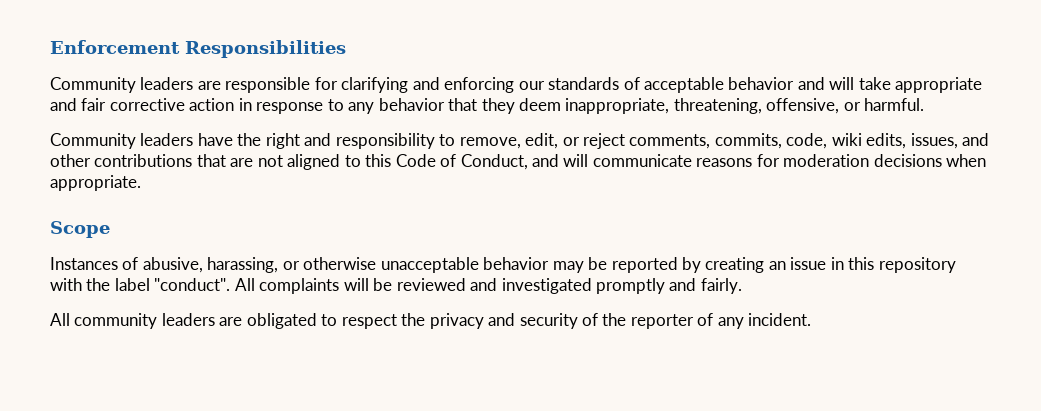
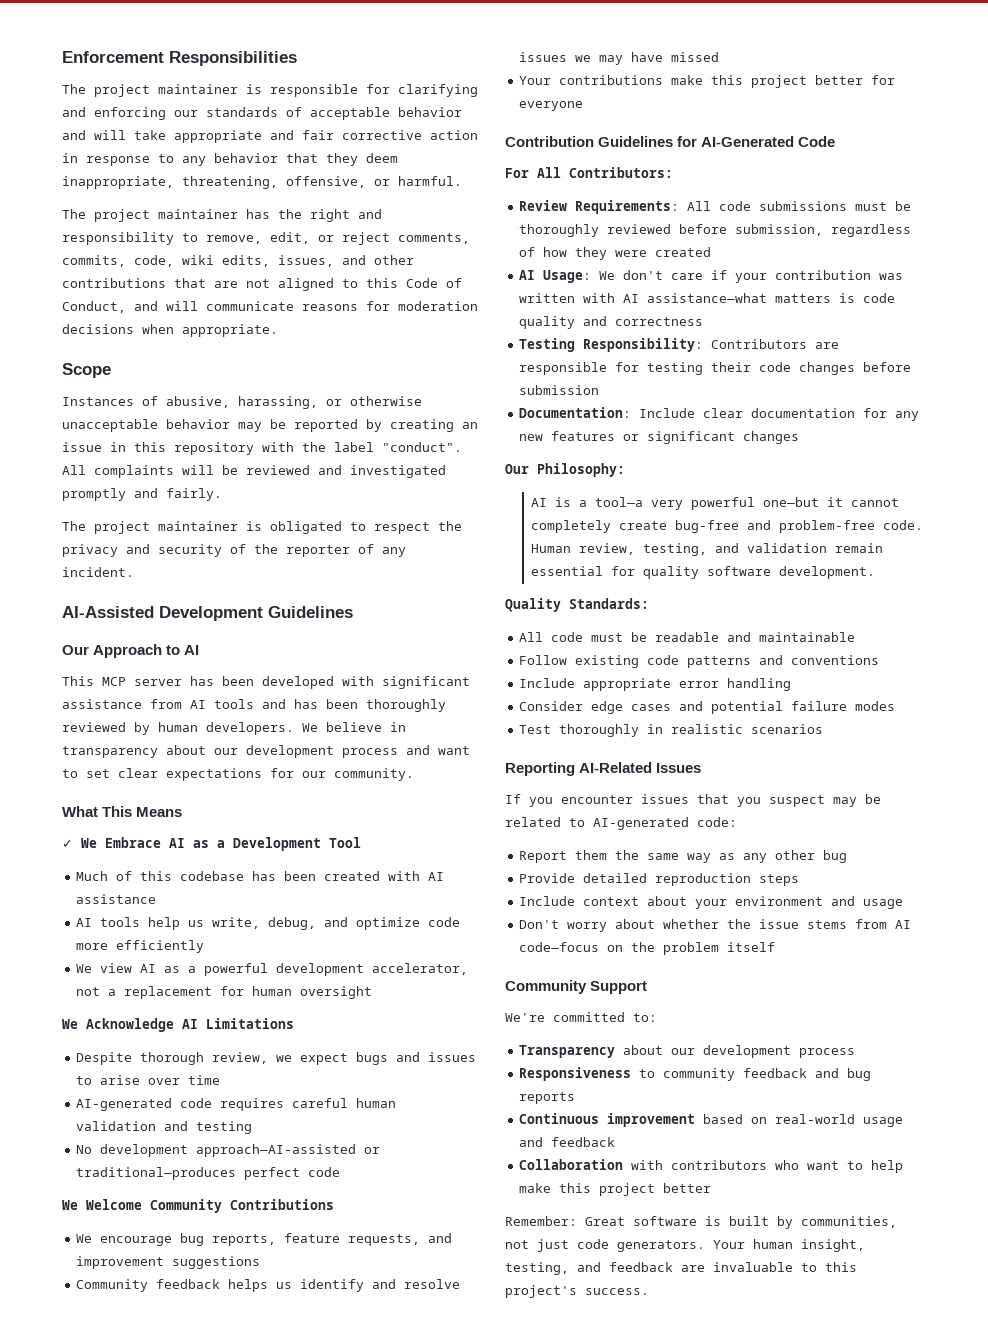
[50,77,221,93] Community leaders are -> [62,84,262,97] The project maintainer is
[50,133,233,149] Community leaders have -> [62,209,270,222] The project maintainer has
[50,313,243,329] All community leaders are -> [62,521,262,534] The project maintainer is
(812, 319) none -> [62,606,353,621] [62,644,200,658] [62,676,470,689] [62,699,446,712] [62,722,406,735] [62,745,470,758] [62,768,414,781] [62,806,183,817] [62,837,361,851] [76,871,445,881] [76,894,157,904] [76,917,461,930] [76,940,205,953] [76,963,469,976] [76,986,373,999] [62,1018,294,1032] [76,1052,477,1065] [76,1075,221,1085] [76,1098,397,1111] [76,1121,253,1134] [76,1144,381,1157] [76,1167,341,1180] [62,1199,334,1213] [76,1233,453,1246] [76,1256,261,1269] [76,1279,461,1292] [519,52,720,65] [519,75,896,88] [519,101,584,111] [505,136,836,147] [505,167,673,178] [519,200,912,214] [519,224,912,237] [519,247,712,260] [519,270,904,283] [519,293,896,303] [519,316,704,329] [519,338,840,352] [519,362,912,375] [519,385,600,395] [519,407,920,421] [519,431,800,444] [505,463,625,477] [530,497,899,510] [530,520,923,533] [530,543,883,556] [530,566,875,579] [505,598,649,612] [519,632,856,642] [519,655,880,668] [519,678,792,691] [519,701,896,714] [519,724,824,737] [505,762,702,776] [505,794,881,807] [505,817,737,830] [519,850,848,863] [519,873,800,886] [519,896,904,909] [519,919,912,932] [519,942,776,955] [505,980,648,994] [505,1012,657,1022] [519,1045,856,1058] [519,1067,872,1081] [519,1092,576,1104] [519,1113,904,1127] [519,1137,616,1147] [519,1159,904,1173] [519,1183,712,1196] [505,1216,897,1229] [505,1239,865,1252] [505,1262,857,1275] [505,1285,649,1298] // AI-Assisted Development Guidelines // Our Approach to AI // This MCP server has been developed with significant assistance from AI tools and has been thoroughly reviewed by human developers. We believe in transparency about our development process and want to set clear expectations for our community. // What This Means // ✓ We Embrace AI as a Development Tool // Much of this codebase has been created with AI assistance // AI tools help us write, debug, and optimize code more efficiently // We view AI as a powerful development accelerator, not a replacement for human oversight // We Acknowledge AI Limitations // Despite thorough review, we expect bugs and issues to arise over time // AI-generated code requires careful human validation and testing // No development approach—AI-assisted or traditional—produces perfect code // We Welcome Community Contributions // We encourage bug reports, feature requests, and improvement suggestions // Community feedback helps us identify and resolve issues we may have missed // Your contributions make this project better for everyone // Contribution Guidelines for AI-Generated Code // For All Contributors: // Review Requirements: All code submissions must be thoroughly reviewed before submission, regardless of how they were created // AI Usage: We don't care if your contribution was written with AI assistance—what matters is code quality and correctness // Testing Responsibility: Contributors are responsible for testing their code changes before submission // Documentation: Include clear documentation for any new features or significant changes // Our Philosophy: // AI is a tool—a very powerful one—but it cannot completely create bug-free and problem-free code. Human review, testing, and validation remain essential for quality software development. // Quality Standards: // All code must be readable and maintainable // Follow existing code patterns and conventions // Include appropriate error handling // Consider edge cases and potential failure modes // Test thoroughly in realistic scenarios // Reporting AI-Related Issues // If you encounter issues that you suspect may be related to AI-generated code: // Report them the same way as any other bug // Provide detailed reproduction steps // Include context about your environment and usage // Don't worry about whether the issue stems from AI code—focus on the problem itself // Community Support // We're committed to: // Transparency about our development process // Responsiveness to community feedback and bug reports // Continuous improvement based on real-world usage and feedback // Collaboration with contributors who want to help make this project better // Remember: Great software is built by communities, not just code generators. Your human insight, testing, and feedback are invaluable to this project's success.

